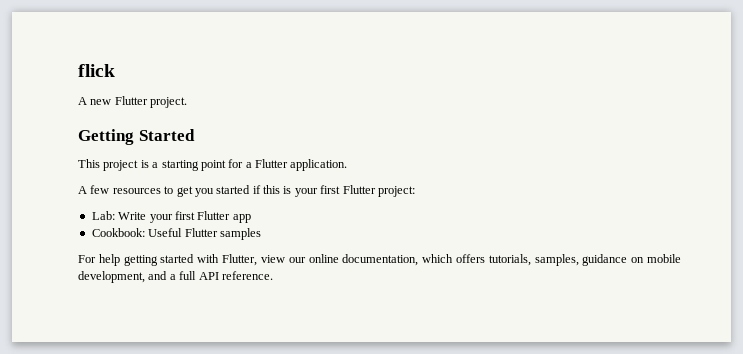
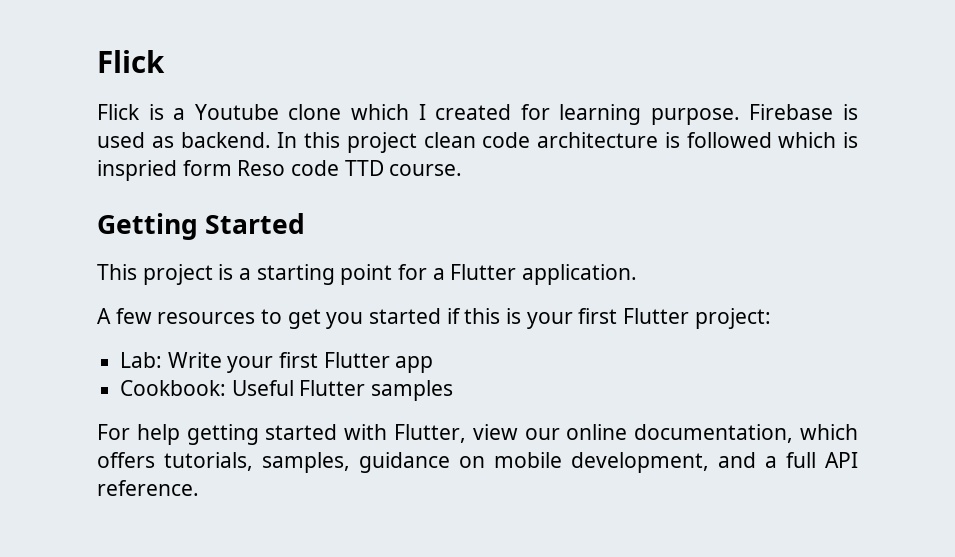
[78,64,115,77] [78,96,188,108] flick // A new Flutter project. -> [97,50,165,73] [97,104,859,125] [97,132,858,153] [97,160,463,181] Flick // Flick is a Youtube clone which I created for learning purpose. Firebase is used as backend. In this project clean code architecture is followed which is inspried form Reso code TTD course.

